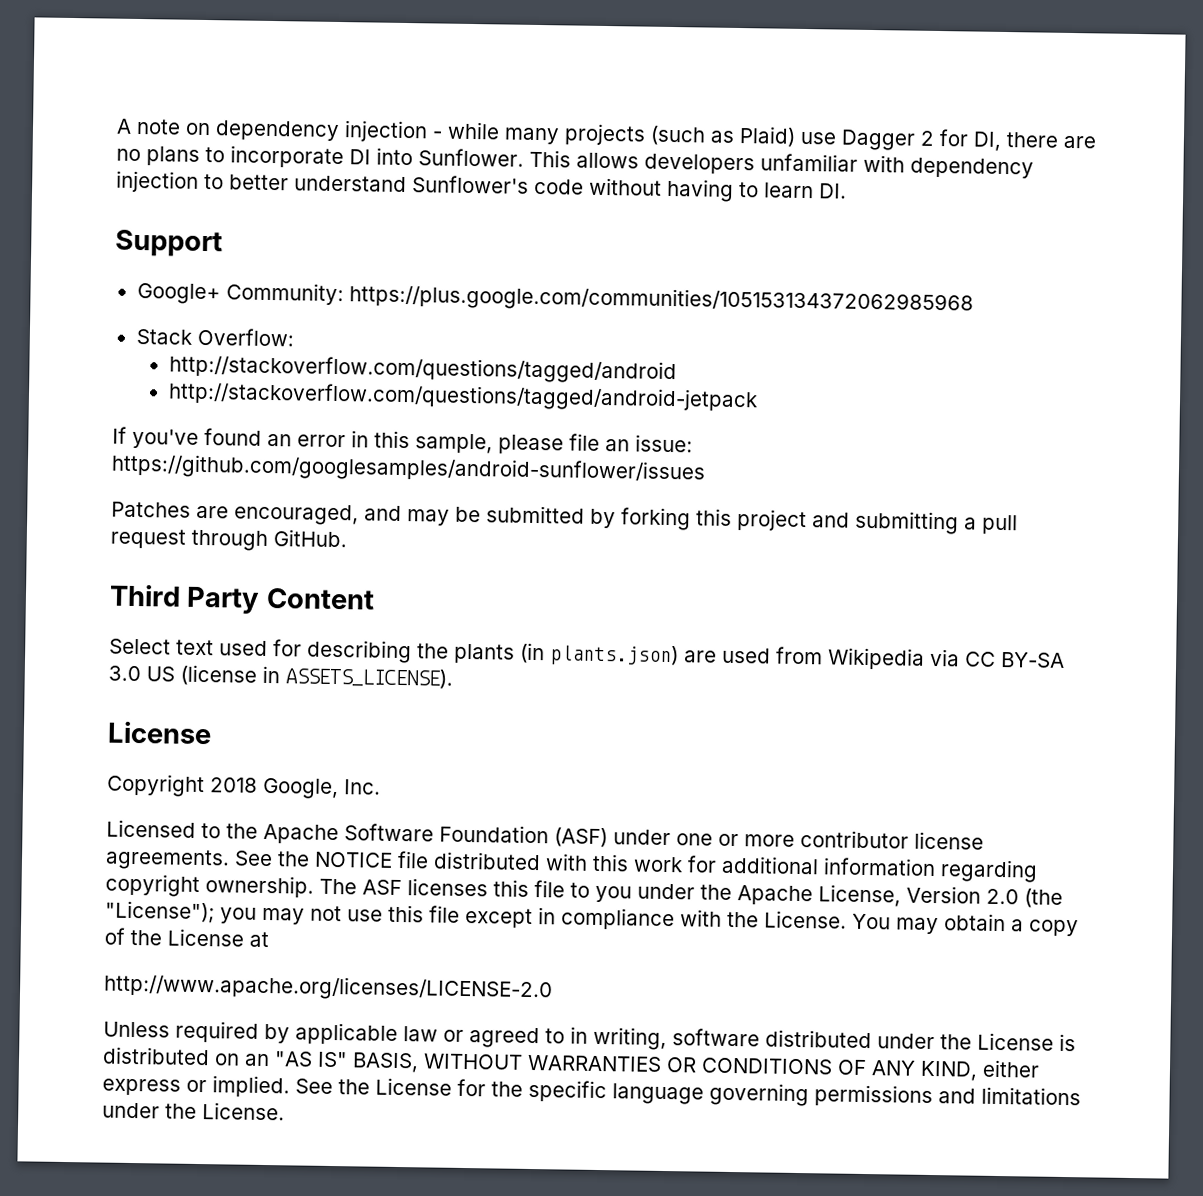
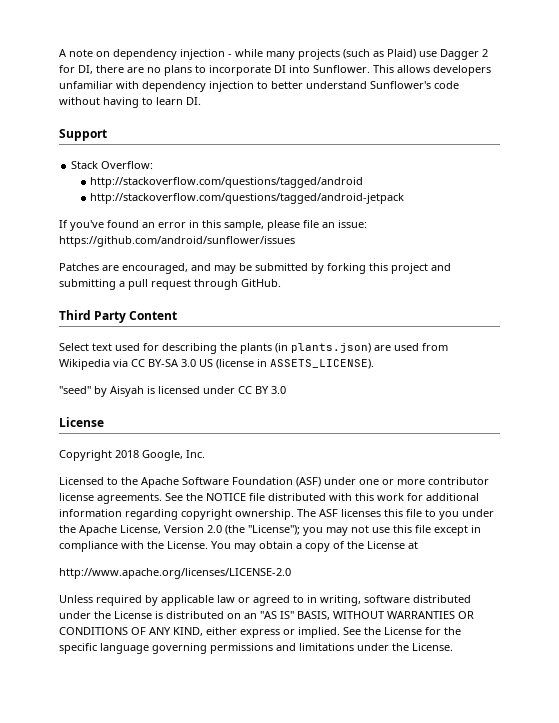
[136,282,974,316] // Google+ Community: https://plus.google.com/communities/105153134372062985968 -> (107, 135) none
[111,453,706,485] https://github.com/googlesamples/android-sunflower/issues -> [59,236,295,247] https://github.com/android/sunflower/issues
(453, 678) none -> [59,386,286,397] // "seed" by Aisyah is licensed under CC BY 3.0

